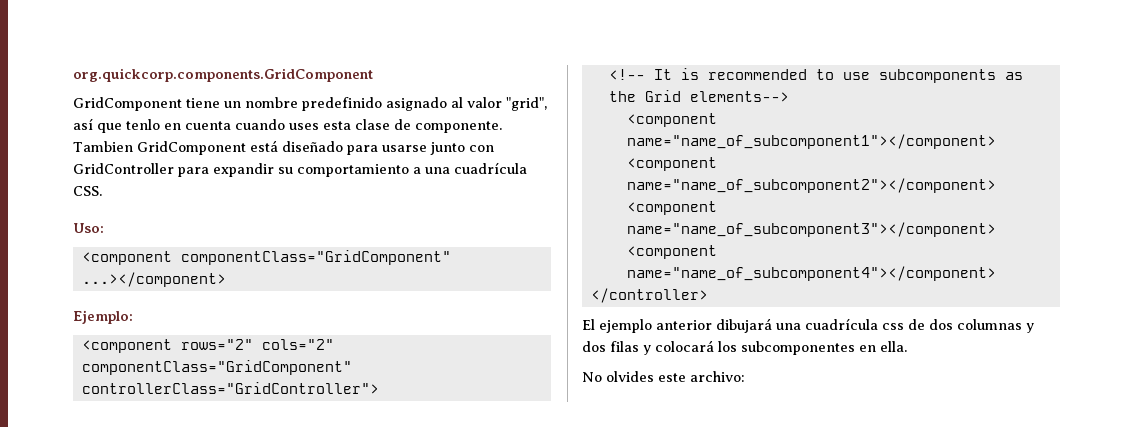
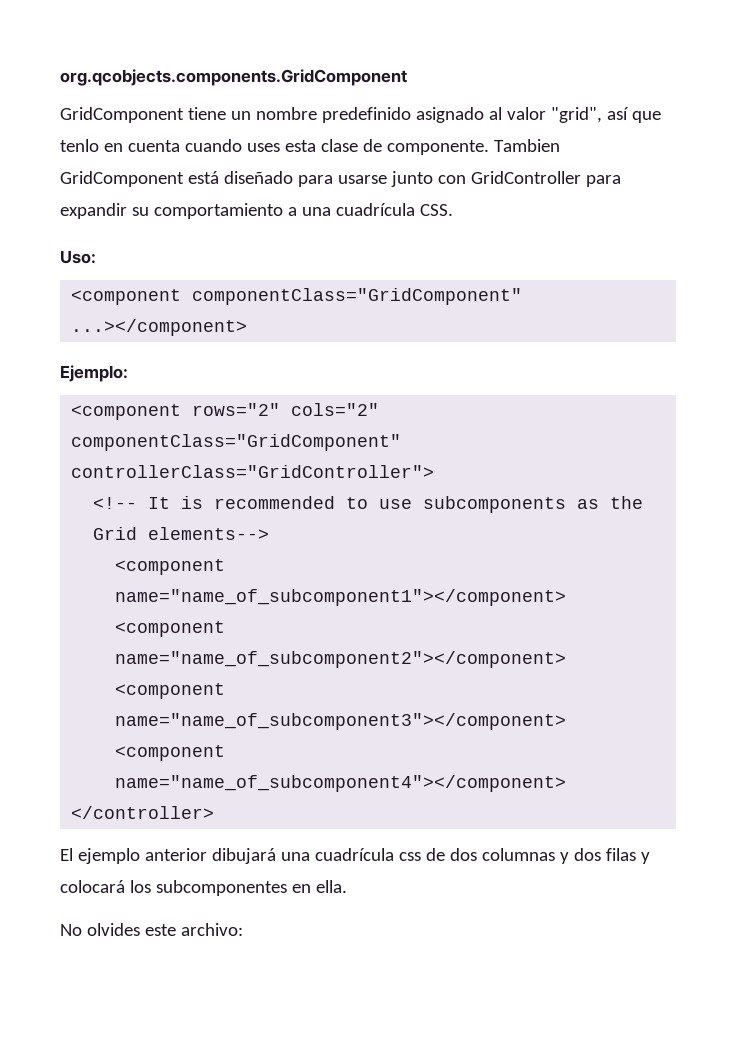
[73,68,373,82] org.quickcorp.components.GridComponent -> [60,69,407,86] org.qcobjects.components.GridComponent

